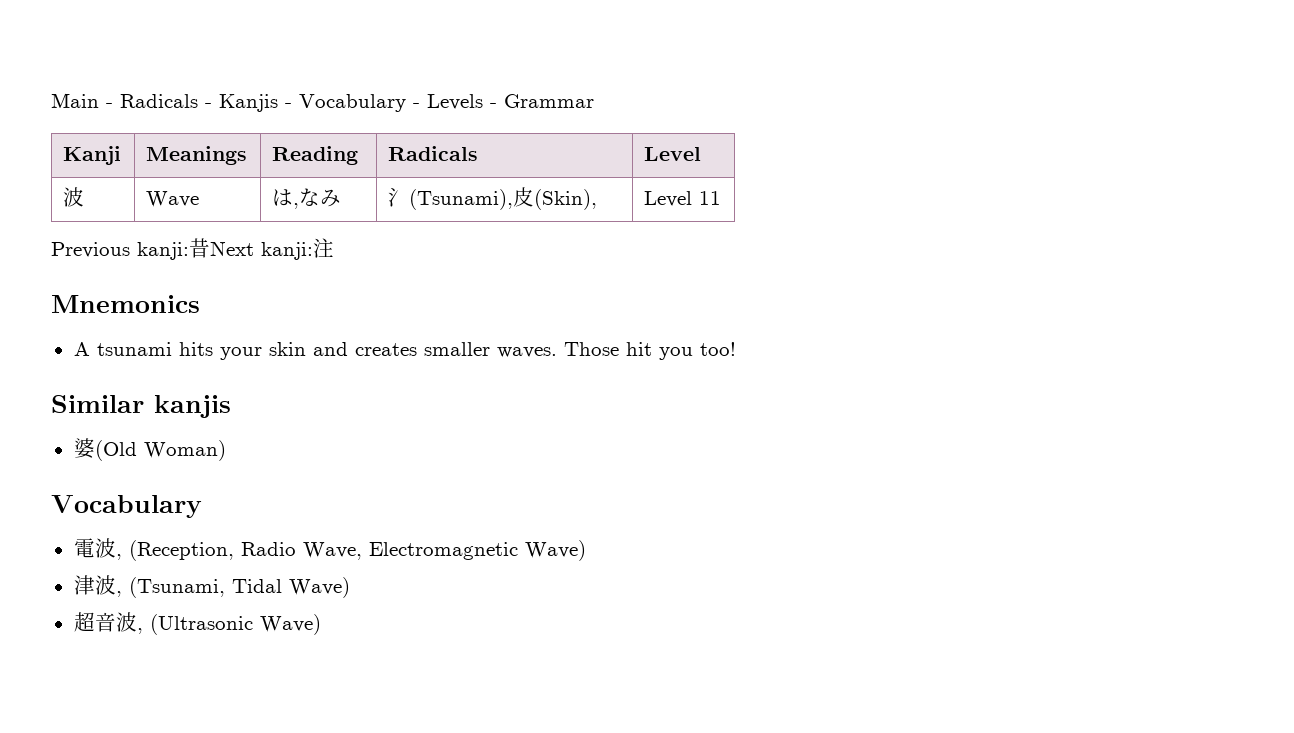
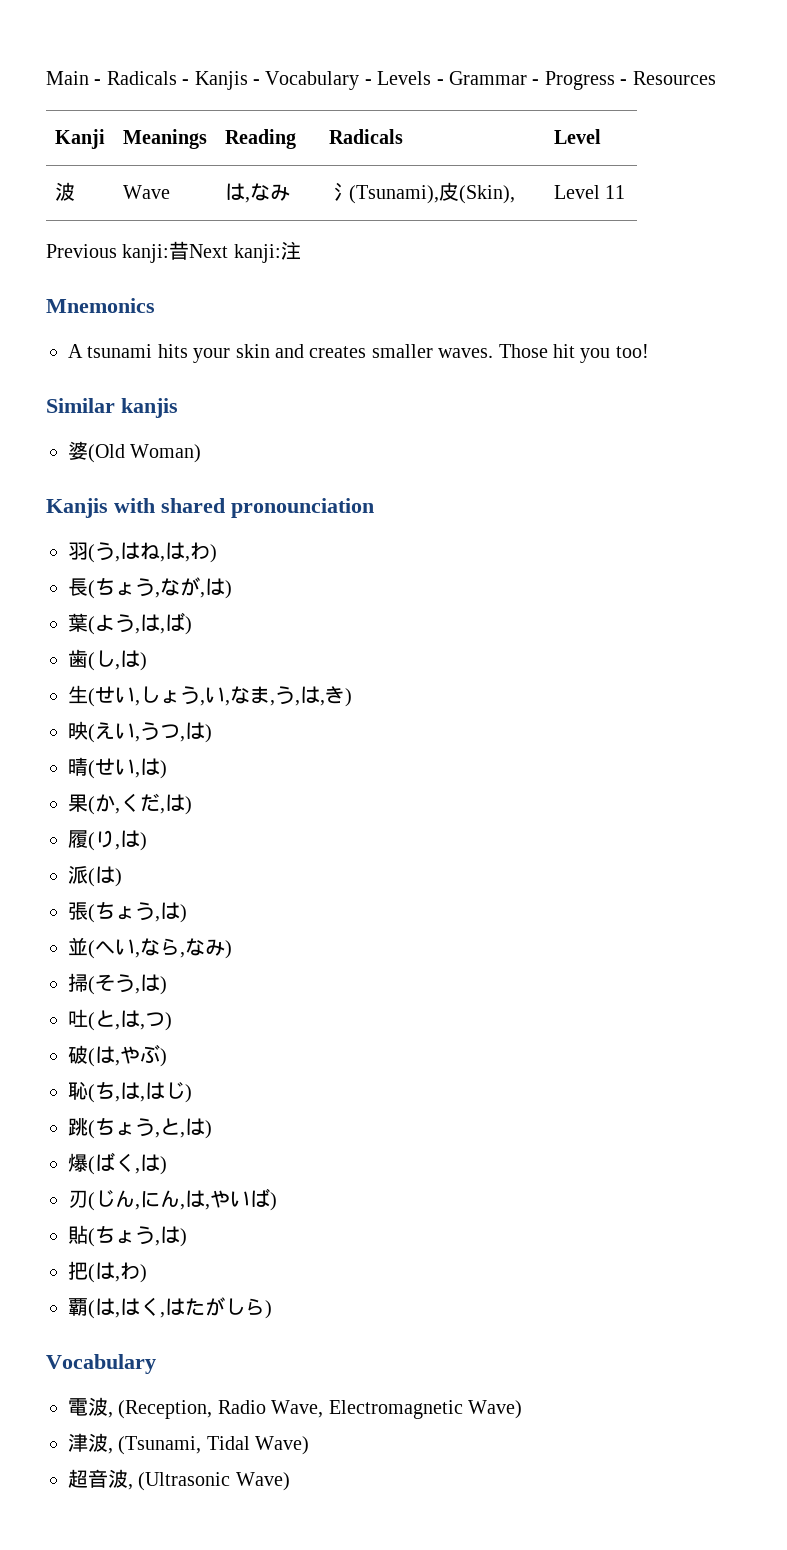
(594, 101) none -> [532,71,716,90] - Progress - Resources
(226, 450) none -> [46,498,374,518] [68,542,217,563] [68,577,232,599] [68,612,192,635] [68,649,147,671] [68,685,352,707] [68,721,212,743] [68,757,167,779] [68,793,192,815] [68,830,147,851] [68,865,122,887] [68,901,187,923] [68,937,232,959] [68,973,167,995] [68,1009,172,1031] [68,1044,167,1067] [68,1081,192,1103] [68,1117,212,1139] [68,1152,167,1175] [68,1188,277,1211] [68,1225,187,1247] [68,1261,147,1283] [68,1297,272,1319] // Kanjis with shared pronounciation // 羽(う,はね,は,わ) // 長(ちょう,なが,は) // 葉(よう,は,ば) // 歯(し,は) // 生(せい,しょう,い,なま,う,は,き) // 映(えい,うつ,は) // 晴(せい,は) // 果(か,くだ,は) // 履(り,は) // 派(は) // 張(ちょう,は) // 並(へい,なら,なみ) // 掃(そう,は) // 吐(と,は,つ) // 破(は,やぶ) // 恥(ち,は,はじ) // 跳(ちょう,と,は) // 爆(ばく,は) // 刃(じん,にん,は,やいば) // 貼(ちょう,は) // 把(は,わ) // 覇(は,はく,はたがしら)

